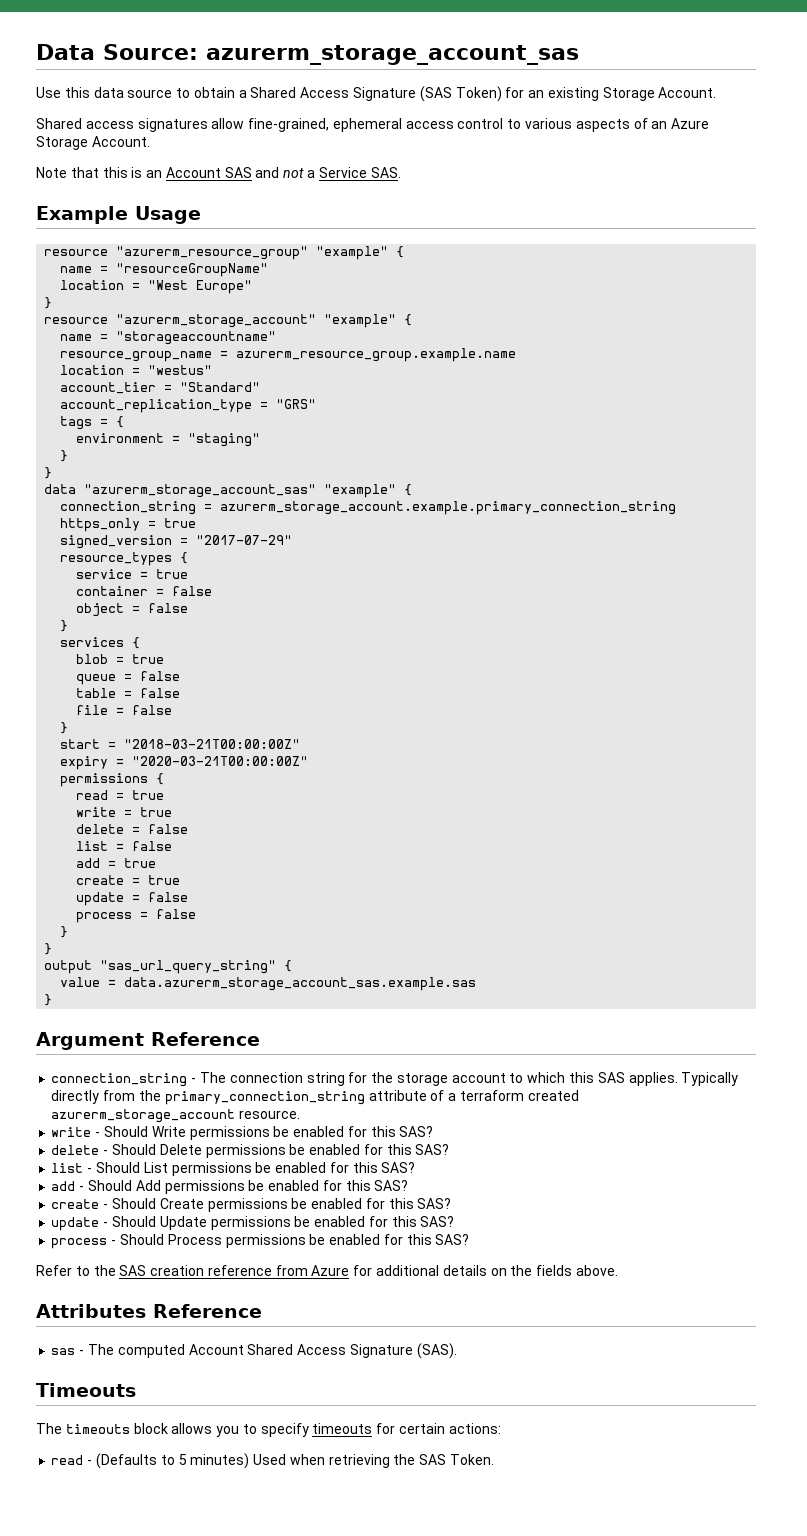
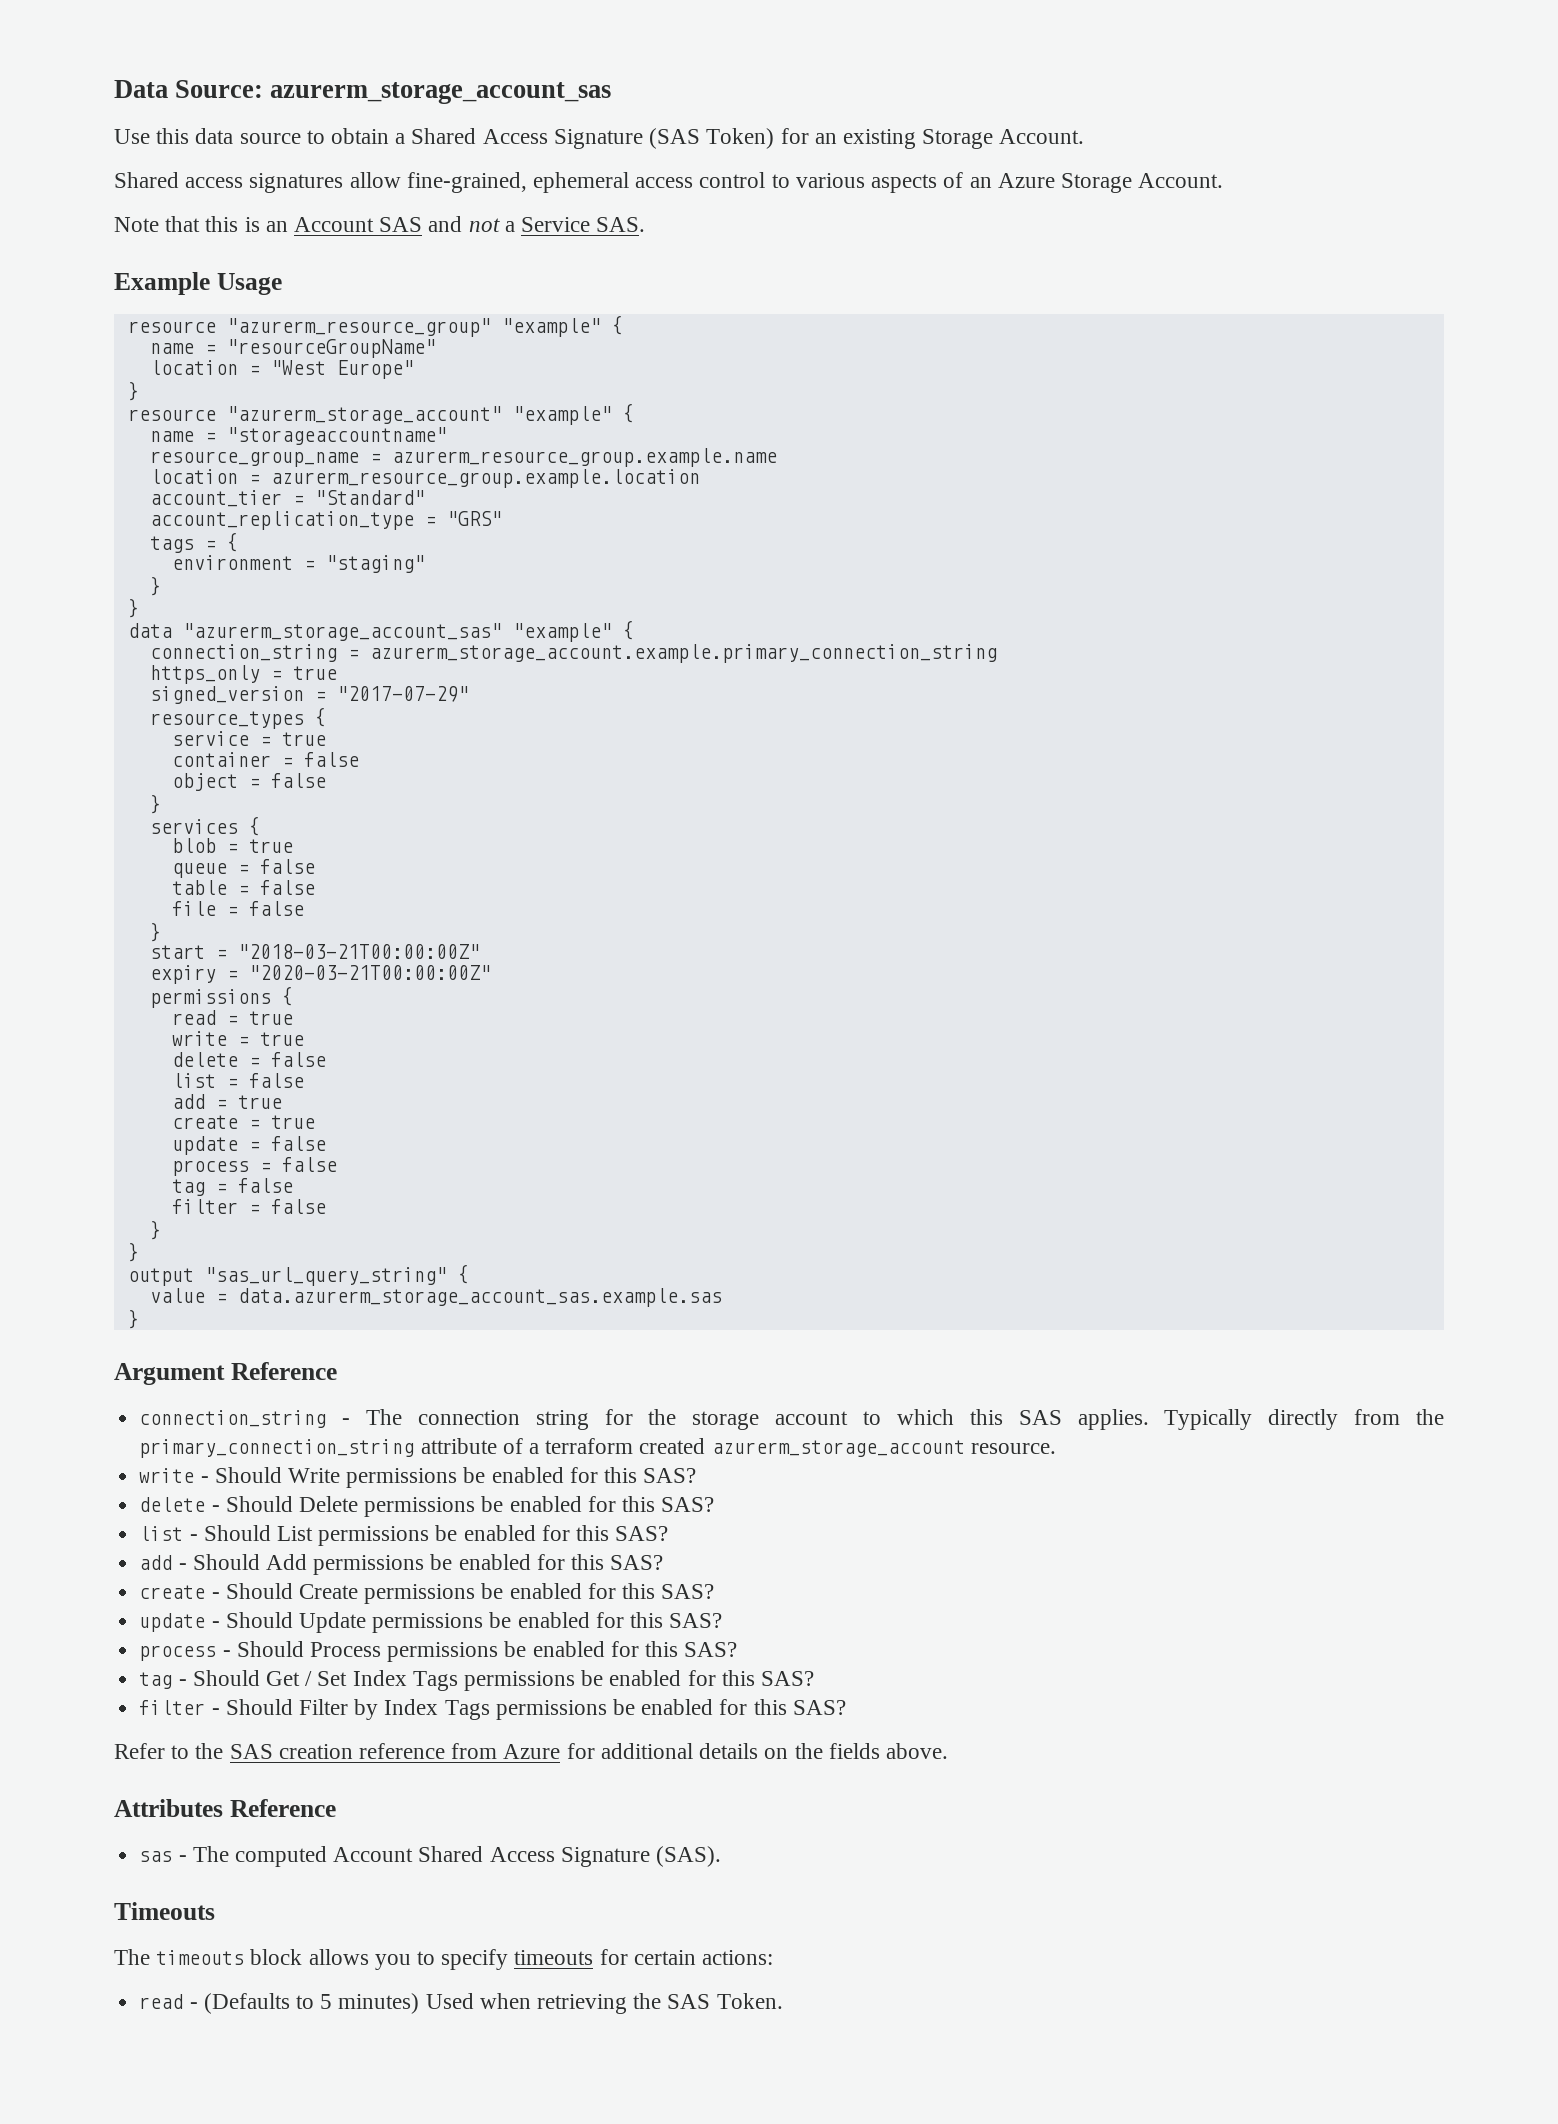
[148,365,213,375] "westus" -> [270,469,700,488] azurerm_resource_group.example.location
(197, 914) none -> [171,1178,293,1196] [171,1199,326,1214] // tag = false // filter = false
(470, 1239) none -> [139,1670,815,1691] [139,1699,846,1720] // tag - Should Get / Set Index Tags permissions be enabled for this SAS? // filter - Should Filter by Index Tags permissions be enabled for this SAS?

